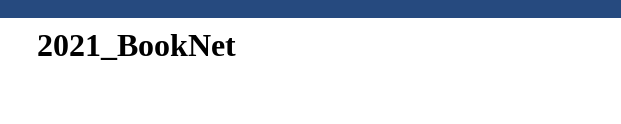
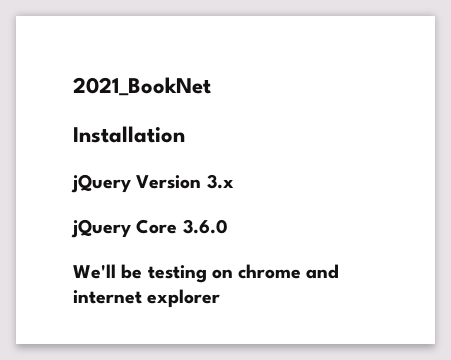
(236, 47) none -> [73,126,185,143] [71,174,234,193] [71,219,228,238] [73,264,340,283] [73,289,221,308] // Installation // jQuery Version 3.x // jQuery Core 3.6.0 // We'll be testing on chrome and internet explorer

